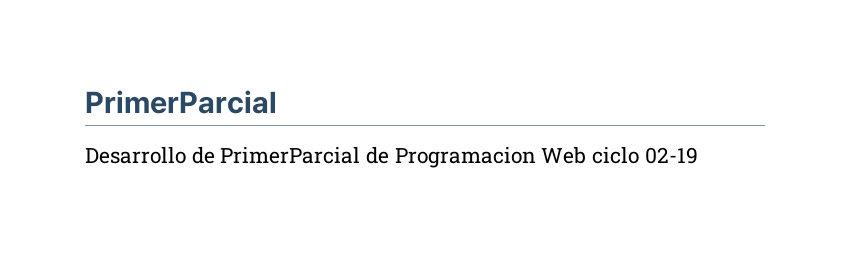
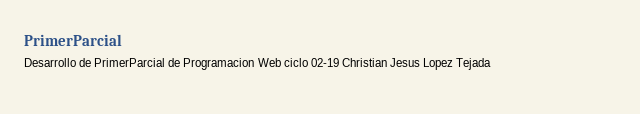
(698, 155) none -> [341,58,492,70] Christian Jesus Lopez Tejada

